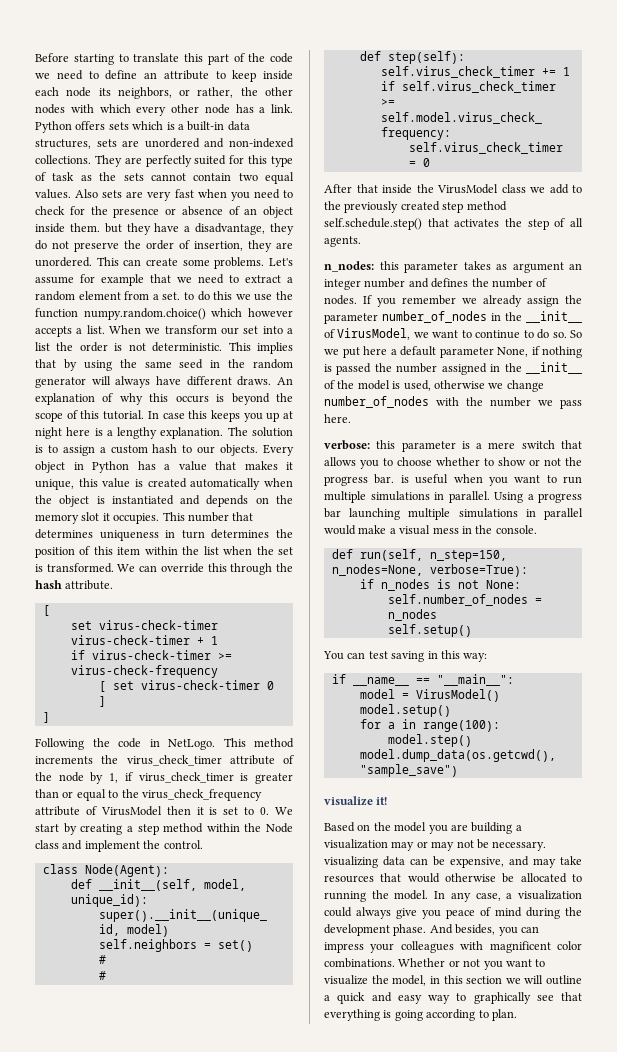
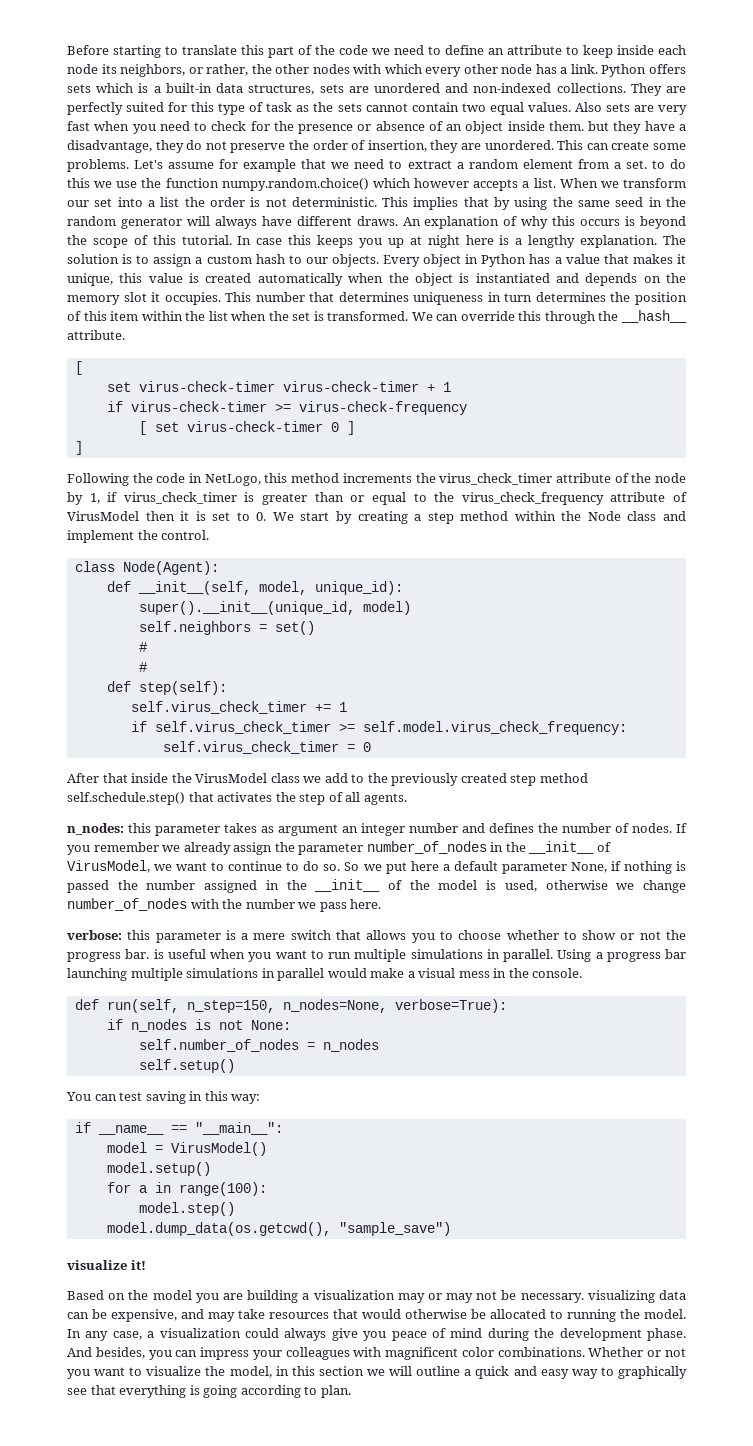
[35,580,62,589] hash -> [620,310,687,323] __hash__
[168,738,246,750] NetLogo. This -> [204,473,288,486] NetLogo, this

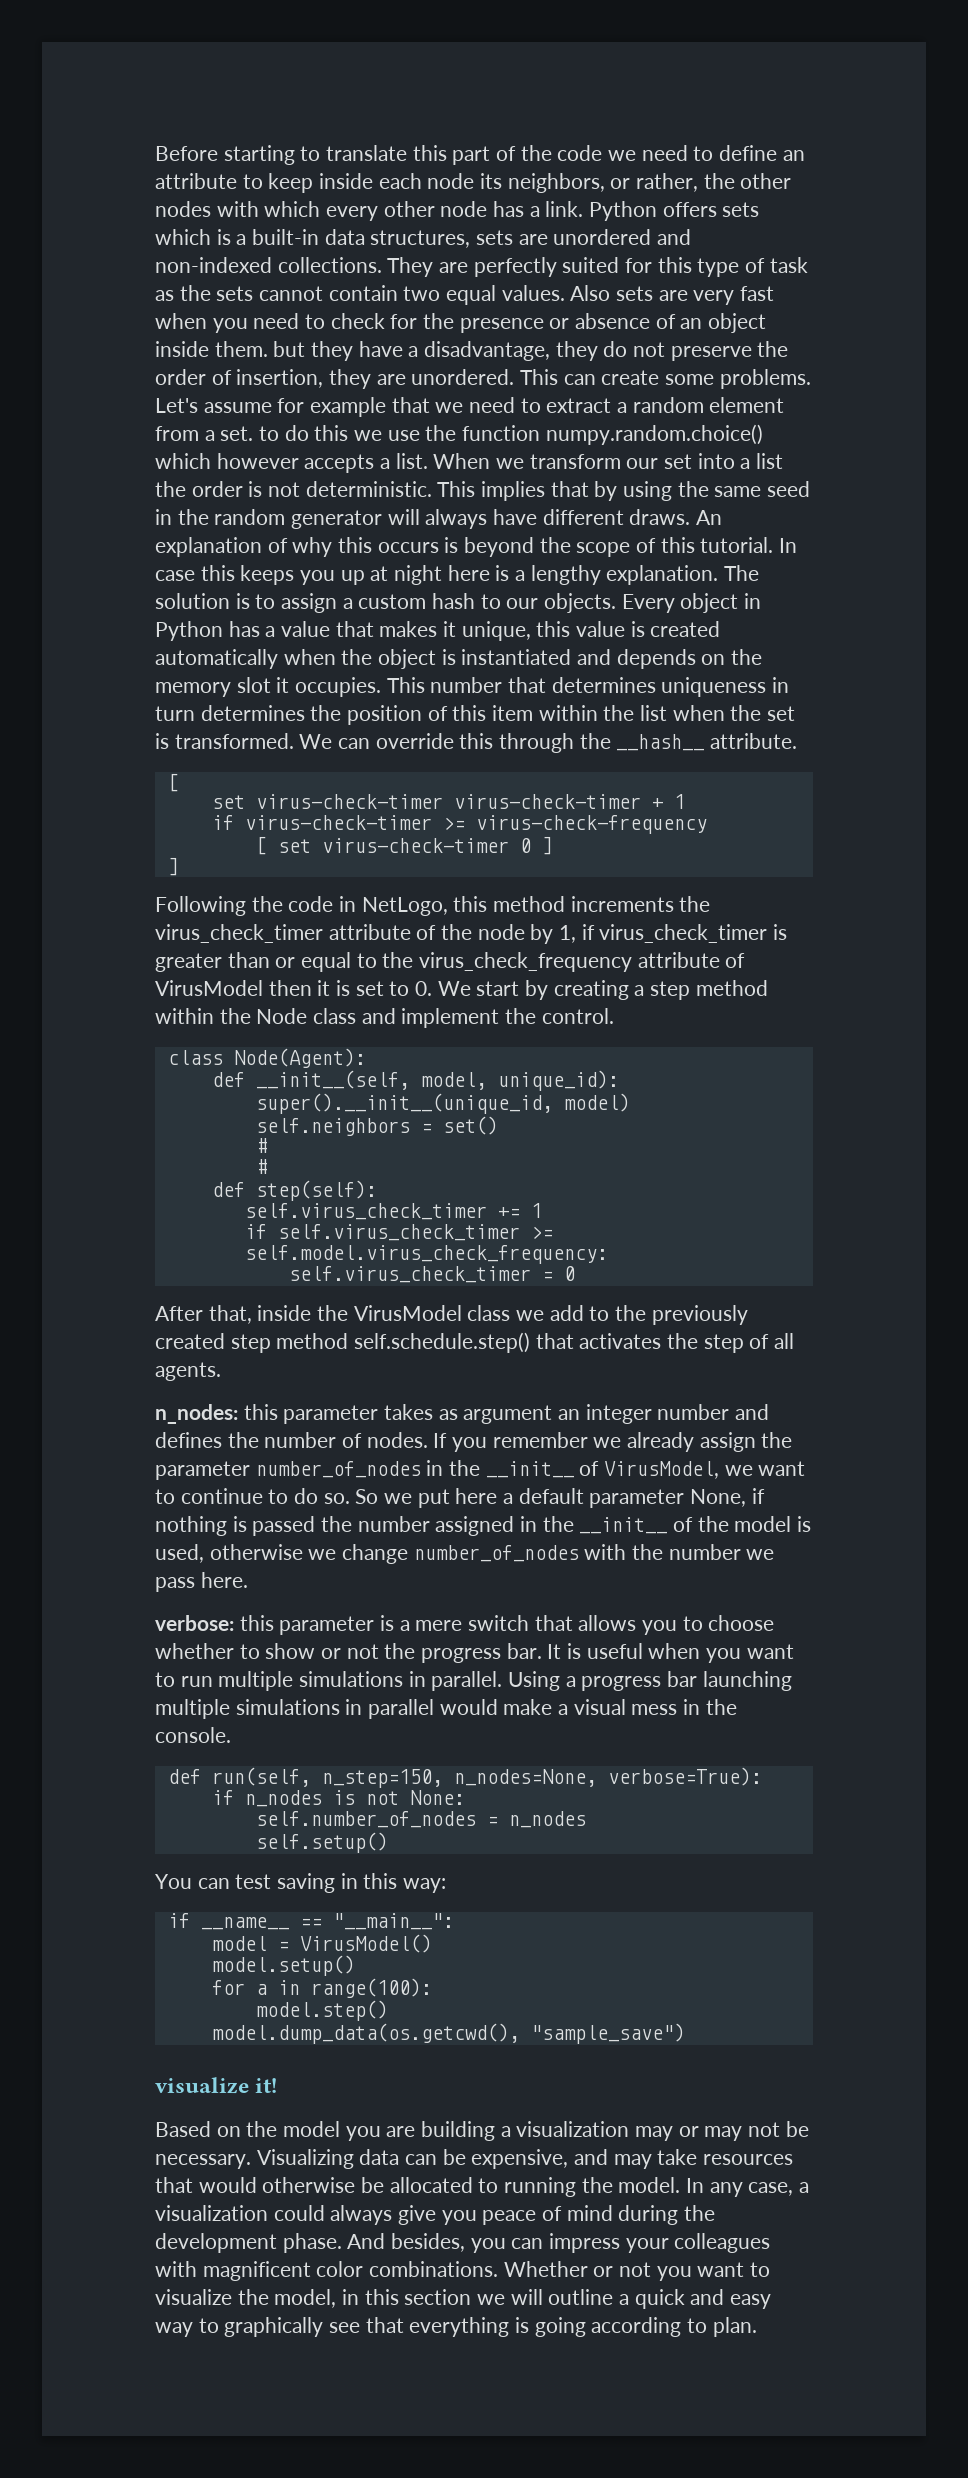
[102,773,128,783] that -> [208,1305,252,1324] that,
(150, 954) none -> [547,1644,562,1659] It
[587,1290,655,1303] visualizing -> [256,2149,354,2169] Visualizing

